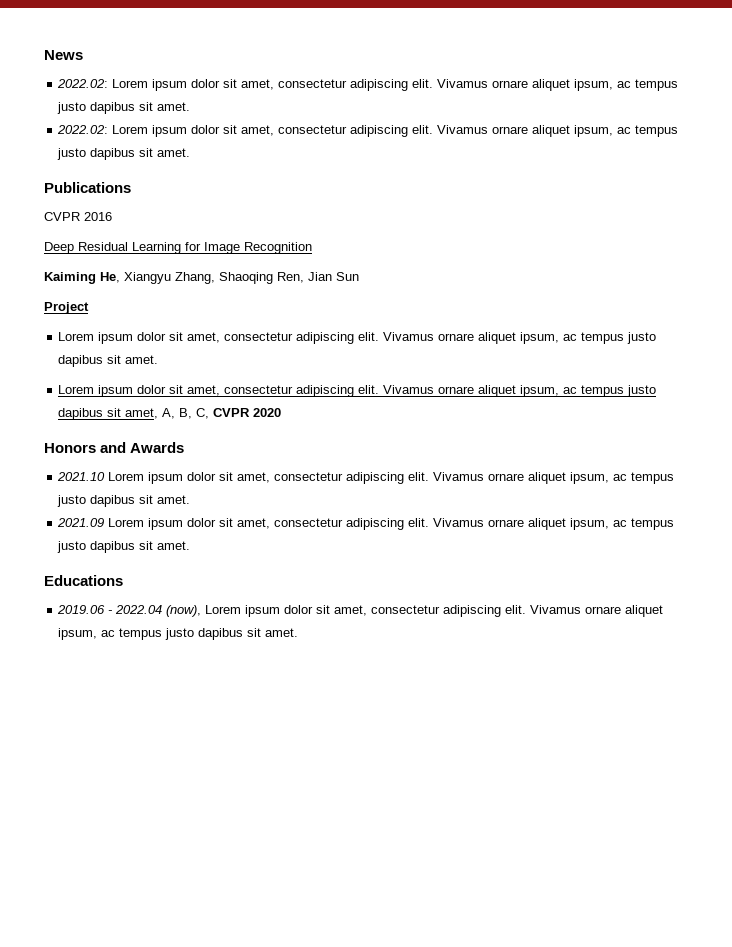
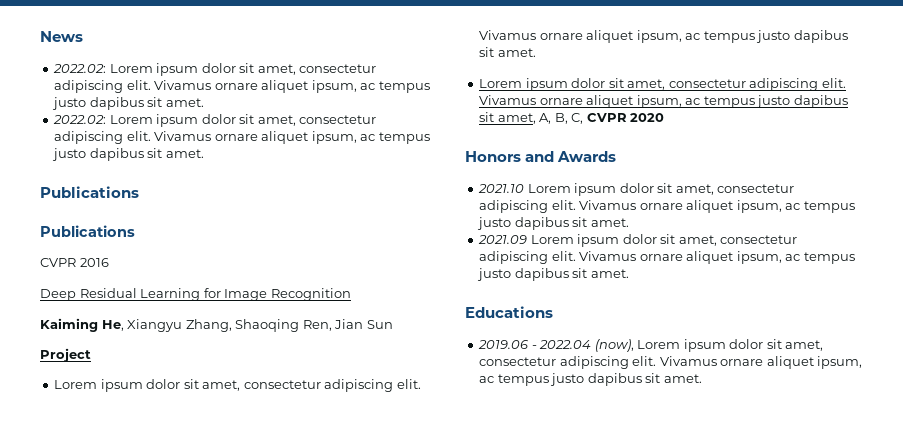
(131, 187) none -> [40,225,135,237] // Publications

